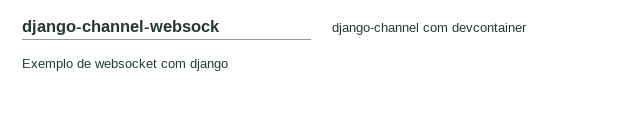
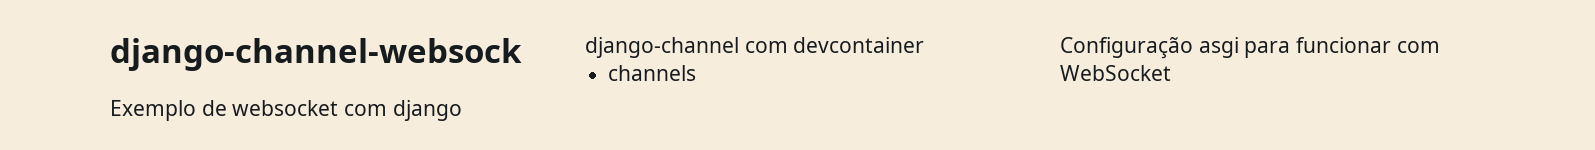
(527, 27) none -> [608,65,697,81] [1060,37,1440,59] [1060,65,1171,81] // channels // Configuração asgi para funcionar com WebSocket

